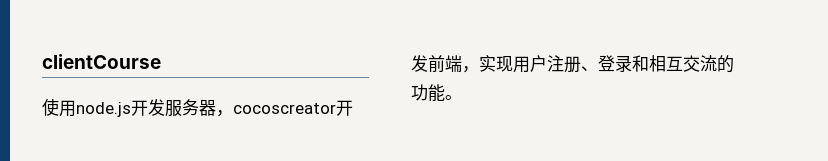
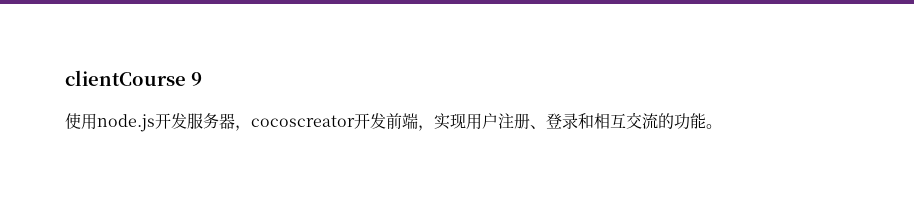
(161, 61) none -> [191,72,202,86] 9

